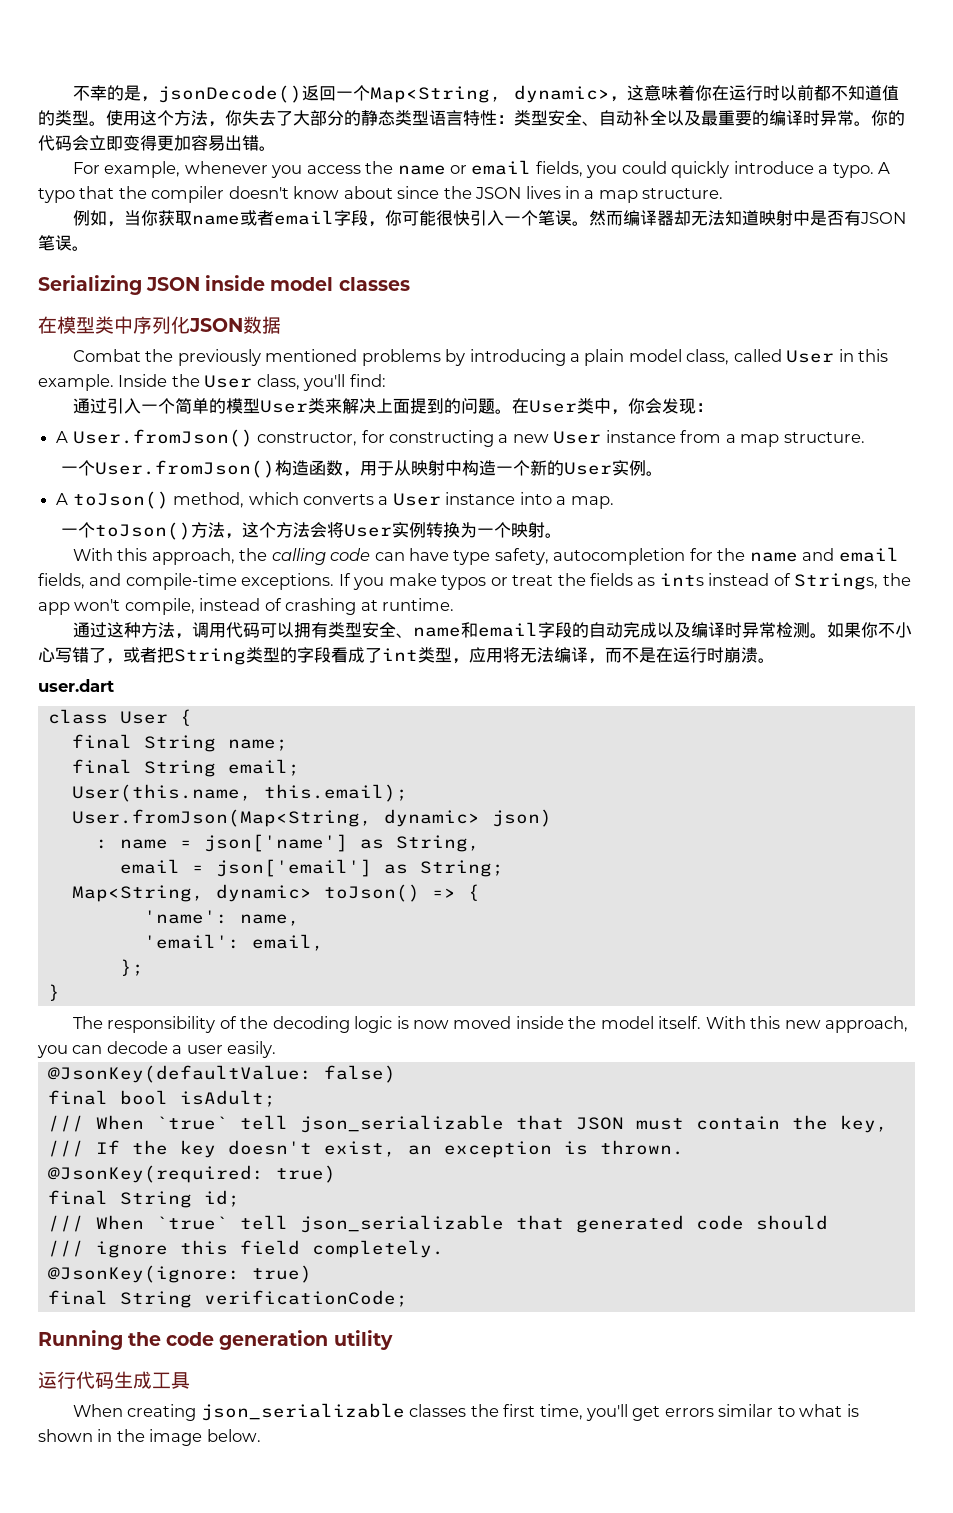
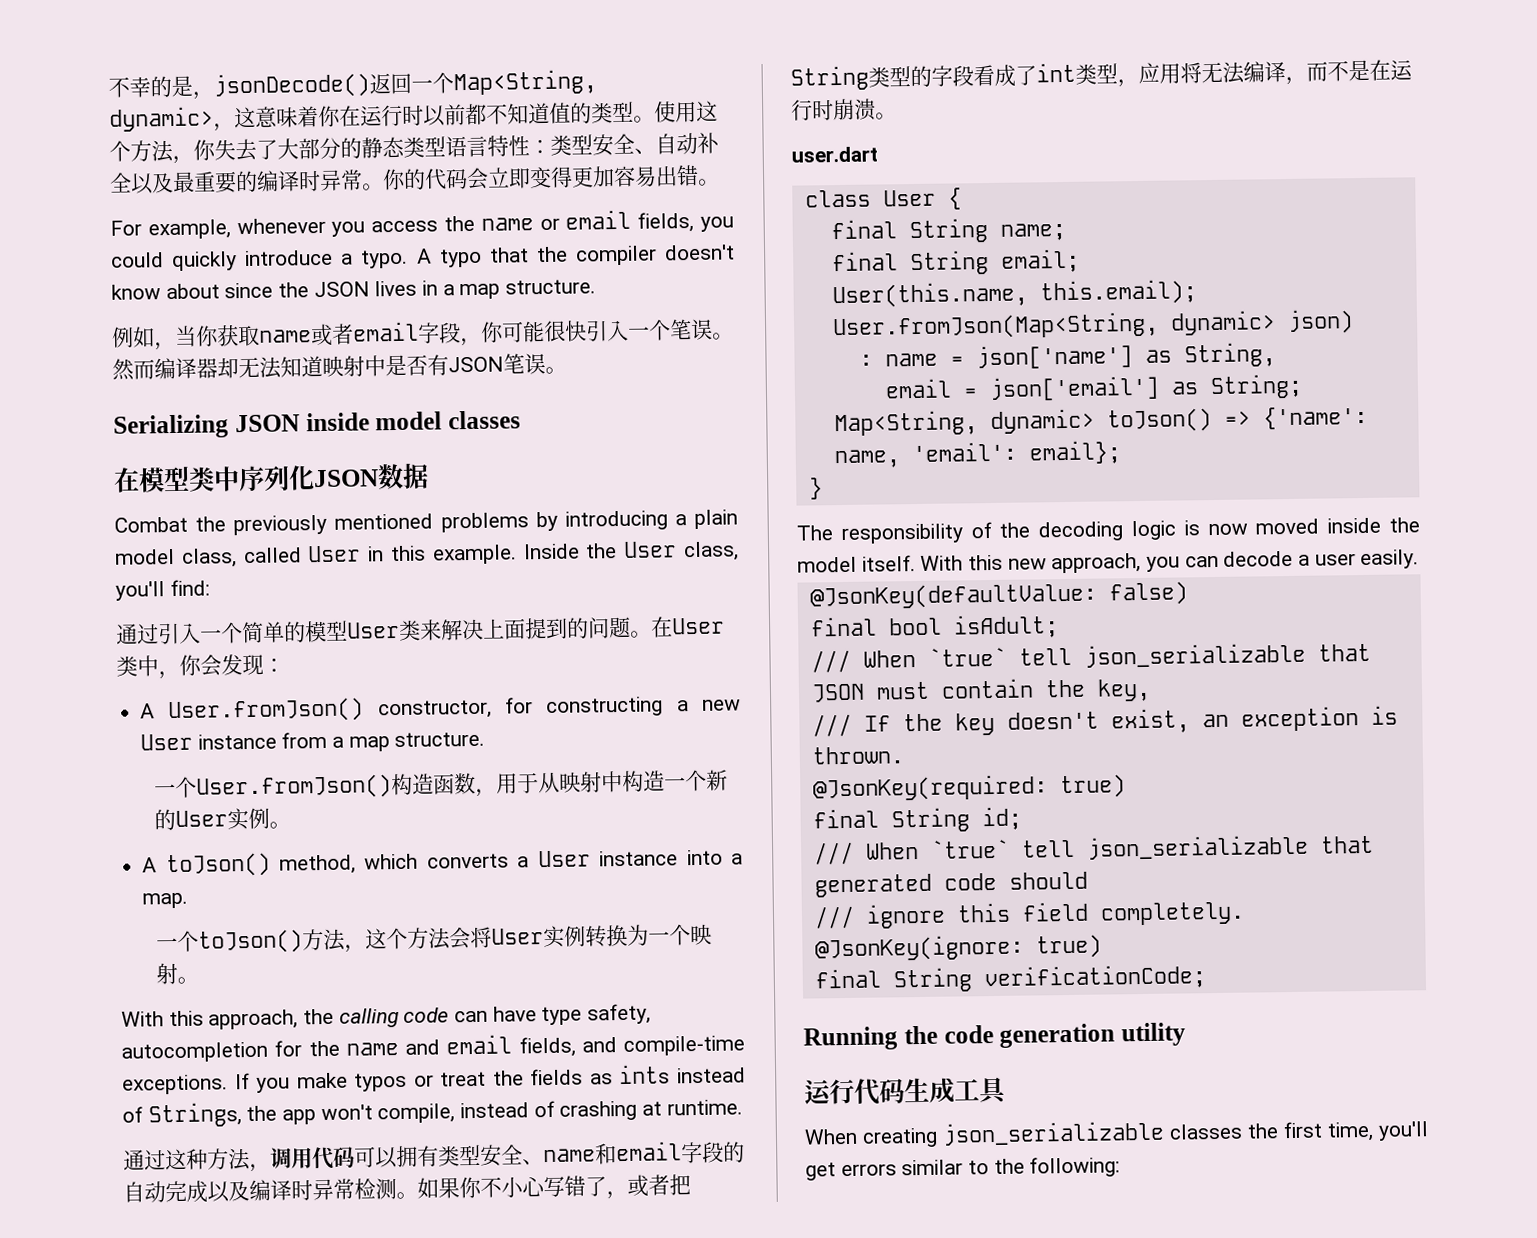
[467,884,480,901] [143,910,228,924] { // 'name': -> [1262,405,1368,430] {'name':
[143,934,324,951] [119,959,144,976] // 'email': email, // }; -> [911,440,1121,465] 'email': email};
[799,1404,859,1417] [38,1429,261,1446] what is shown in the image below. -> [993,1156,1121,1178] the following:

